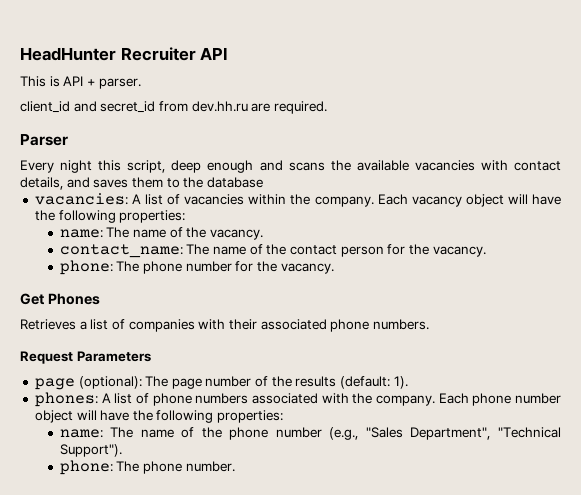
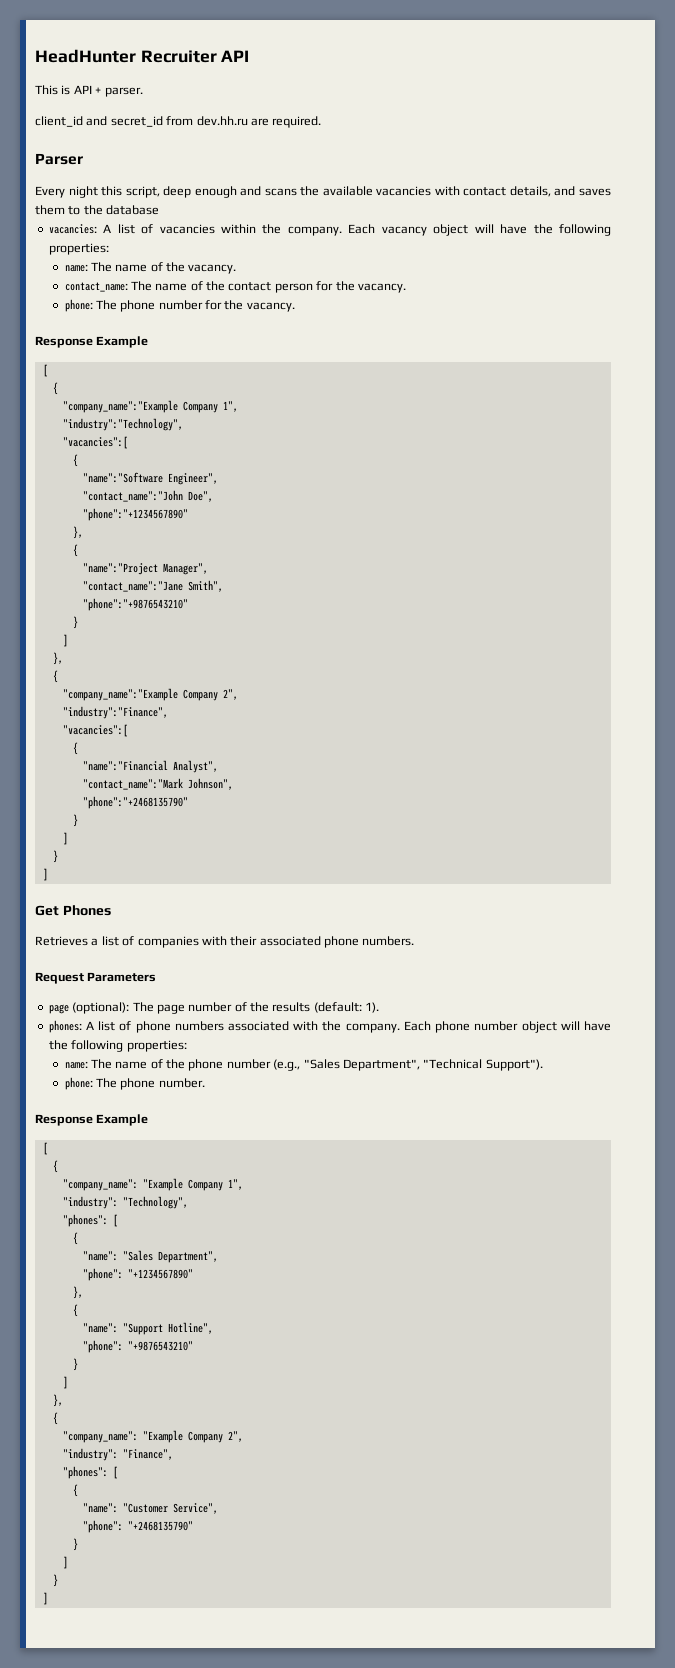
(334, 268) none -> [35,336,149,348] [42,364,48,377] [52,382,58,395] [62,400,238,413] [62,418,183,431] [62,436,128,449] [72,454,78,467] [82,472,218,485] [82,490,213,502] [82,508,188,521] [72,526,83,539] [72,544,78,557] [82,563,208,575] [82,580,223,592] [82,598,188,611] [72,616,78,629] [62,634,68,647] [52,652,63,665] [52,670,58,683] [62,688,238,701] [62,706,168,719] [62,724,128,737] [72,742,78,755] [82,760,218,773] [82,778,233,790] [82,796,188,809] [72,814,78,827] [62,832,68,845] [52,850,58,863] [42,868,48,881] // Response Example // [ // { // "company_name":"Example Company 1", // "industry":"Technology", // "vacancies":[ // { // "name":"Software Engineer", // "contact_name":"John Doe", // "phone":"+1234567890" // }, // { // "name":"Project Manager", // "contact_name":"Jane Smith", // "phone":"+9876543210" // } // ] // }, // { // "company_name":"Example Company 2", // "industry":"Finance", // "vacancies":[ // { // "name":"Financial Analyst", // "contact_name":"Mark Johnson", // "phone":"+2468135790" // } // ] // } // ]
(235, 466) none -> [35,1114,149,1126] [42,1142,48,1155] [52,1160,58,1173] [62,1178,243,1191] [62,1196,188,1209] [62,1214,118,1227] [72,1232,78,1245] [82,1250,218,1263] [82,1268,193,1281] [72,1286,83,1299] [72,1304,78,1317] [82,1322,213,1335] [82,1340,193,1353] [72,1358,78,1371] [62,1376,68,1389] [52,1394,63,1407] [52,1412,58,1425] [62,1430,243,1443] [62,1448,173,1461] [62,1466,118,1479] [72,1484,78,1497] [82,1503,218,1514] [82,1520,193,1533] [72,1538,78,1551] [62,1556,68,1569] [52,1574,58,1587] [42,1592,48,1605] // Response Example // [ // { // "company_name": "Example Company 1", // "industry": "Technology", // "phones": [ // { // "name": "Sales Department", // "phone": "+1234567890" // }, // { // "name": "Support Hotline", // "phone": "+9876543210" // } // ] // }, // { // "company_name": "Example Company 2", // "industry": "Finance", // "phones": [ // { // "name": "Customer Service", // "phone": "+2468135790" // } // ] // } // ]

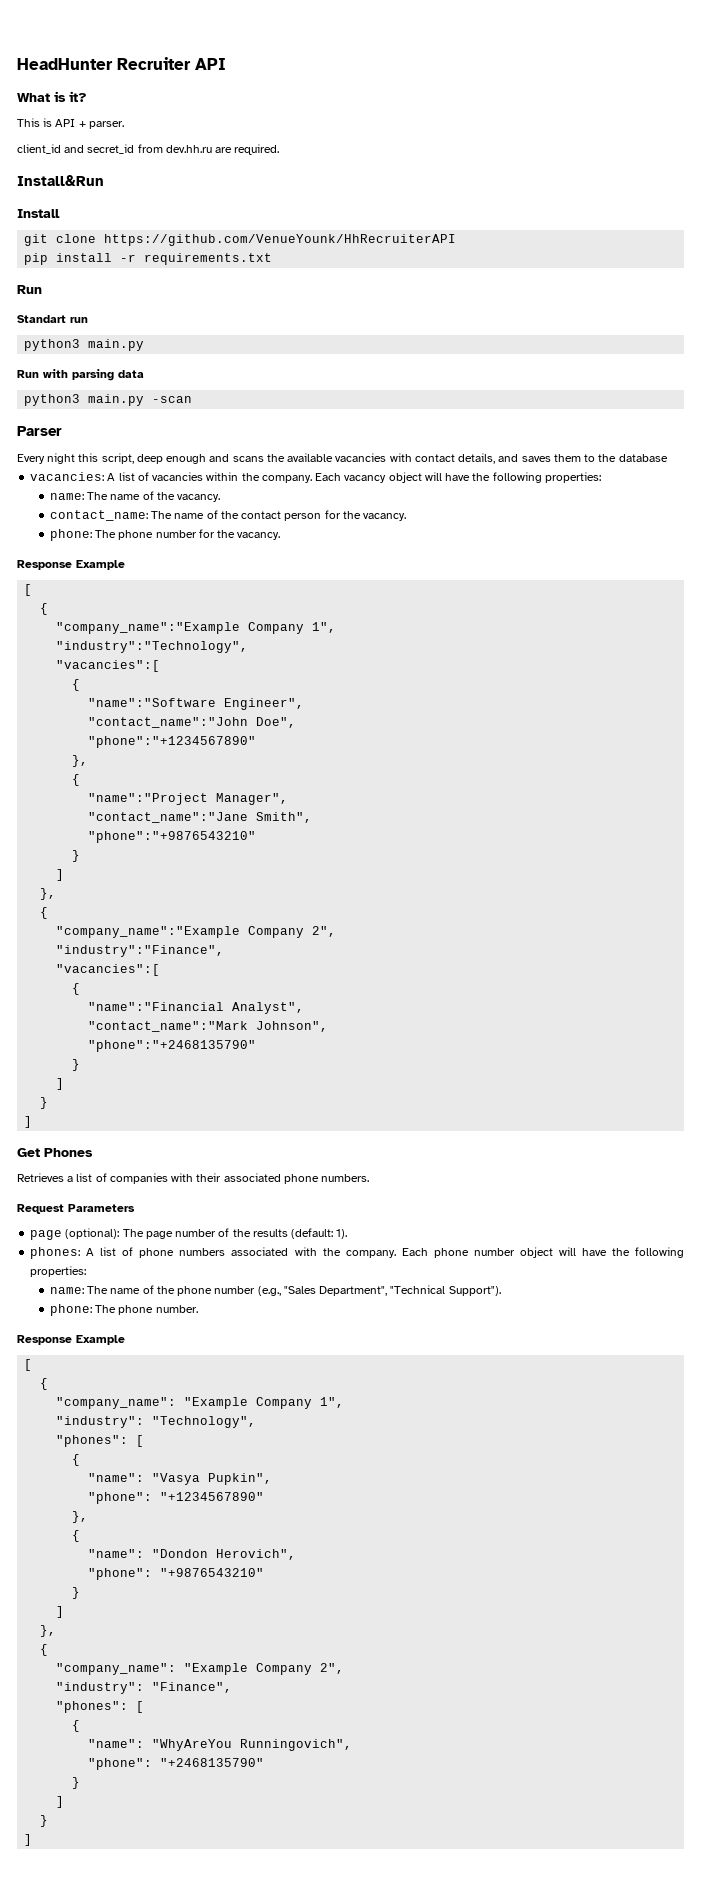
(250, 56) none -> [17,91,87,102] // What is it?
(322, 122) none -> [17,175,104,186] [17,209,60,218] [24,234,457,246] [24,253,273,265] [17,285,42,294] [17,315,88,323] [24,339,145,351] [17,369,144,381] [24,394,193,406] // Install&Run // Install // git clone https://github.com/VenueYounk/HhRecruiterAPI // pip install -r requirements.txt // Run // Standart run // python3 main.py // Run with parsing data // python3 main.py -scan
[122,1250,218,1263] "Sales Department", -> [152,1473,273,1485] "Vasya Pupkin",
[122,1322,213,1335] "Support Hotline", -> [152,1549,297,1560] "Dondon Herovich",
[122,1503,218,1514] "Customer Service", -> [152,1739,353,1751] "WhyAreYou Runningovich",

